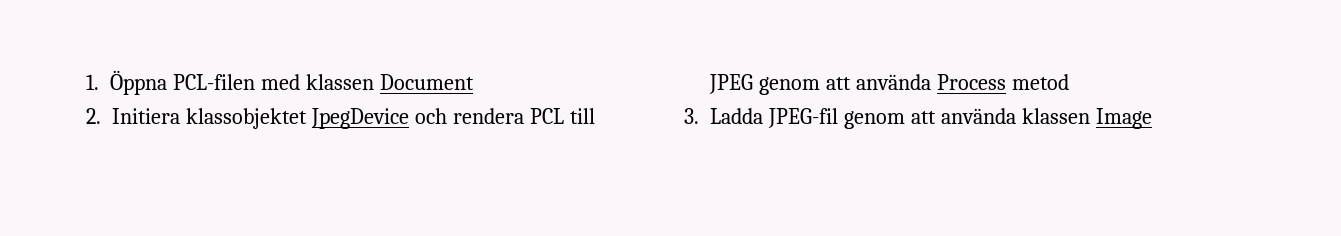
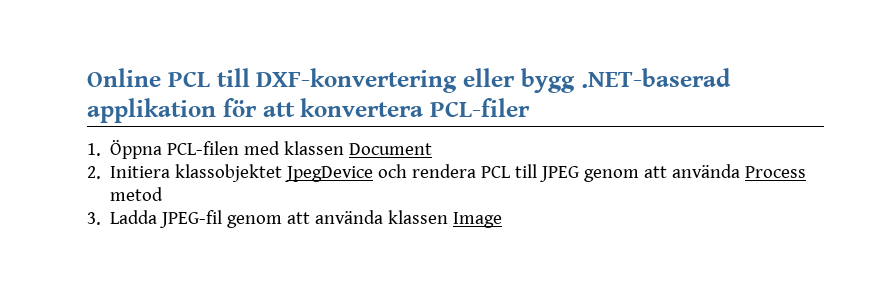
(86, 82) none -> [87,68,731,93] [87,98,530,123] Online PCL till DXF-konvertering eller bygg .NET-baserad applikation för att konvertera PCL-filer //

